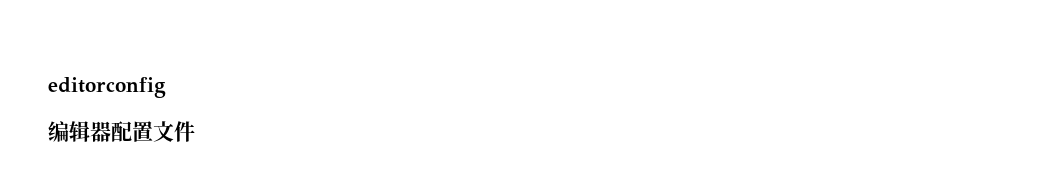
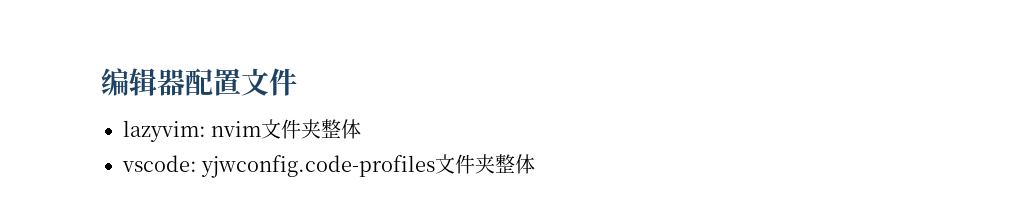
[48,77,166,98] editorconfig // -> (101, 82) none
(195, 131) none -> [123,119,362,142] [122,154,536,178] // lazyvim: nvim文件夹整体 // vscode: yjwconfig.code-profiles文件夹整体

